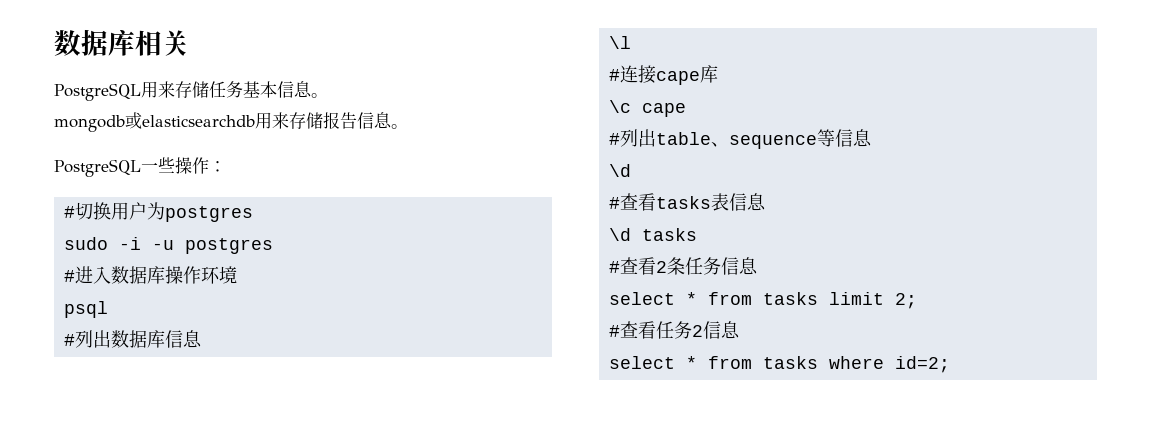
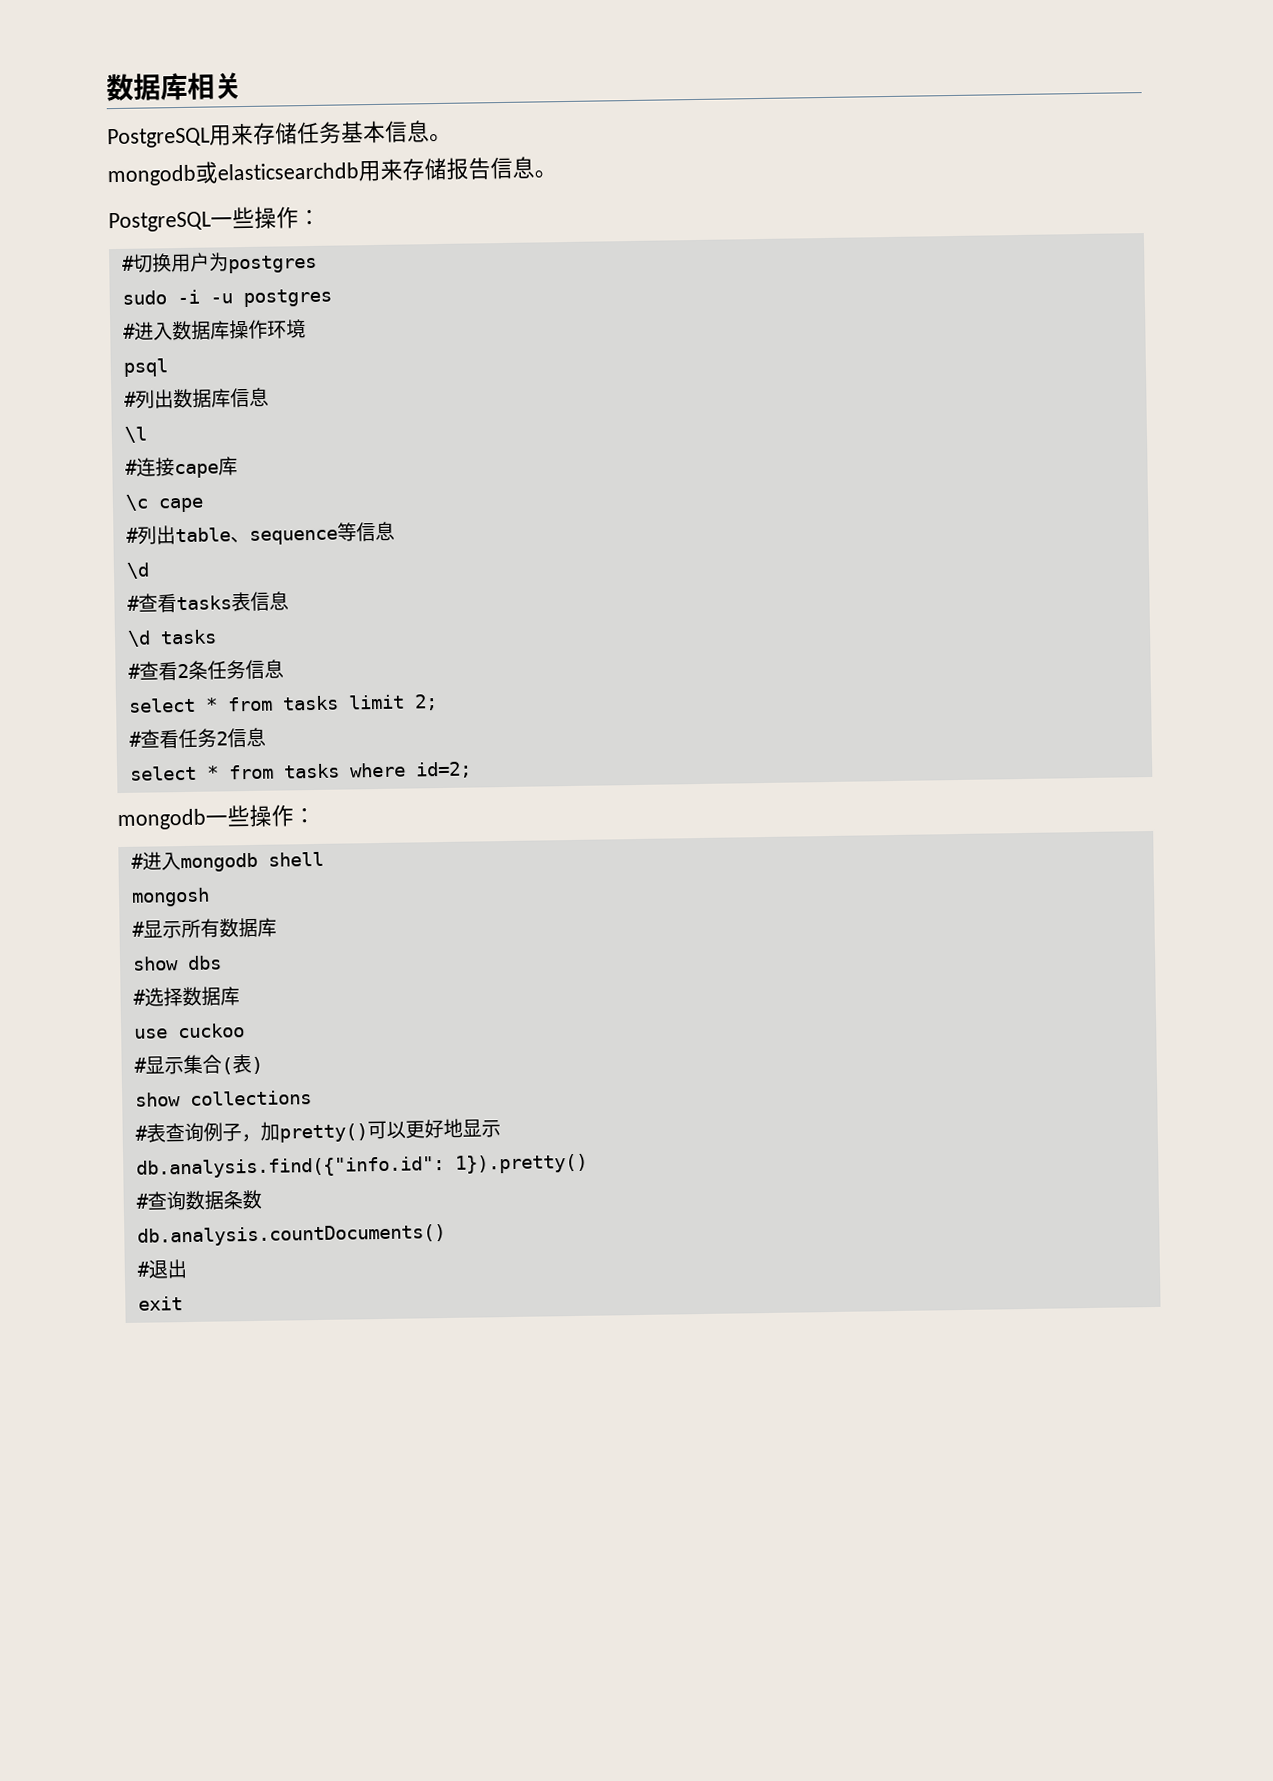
(951, 364) none -> [117,804,316,831] [130,851,324,873] [130,887,210,907] [131,917,277,939] [131,955,222,971] [132,986,240,1007] [133,1023,245,1039] [133,1053,263,1075] [134,1090,312,1107] [134,1118,501,1143] [135,1153,588,1179] [135,1189,262,1211] [136,1224,446,1247] [136,1259,187,1279] [137,1296,183,1311] // mongodb一些操作： // #进入mongodb shell // mongosh // #显示所有数据库 // show dbs // #选择数据库 // use cuckoo // #显示集合(表) // show collections // #表查询例子，加pretty()可以更好地显示 // db.analysis.find({"info.id": 1}).pretty() // #查询数据条数 // db.analysis.countDocuments() // #退出 // exit

